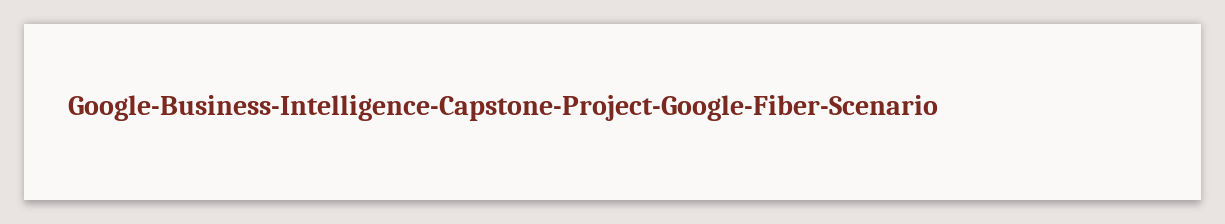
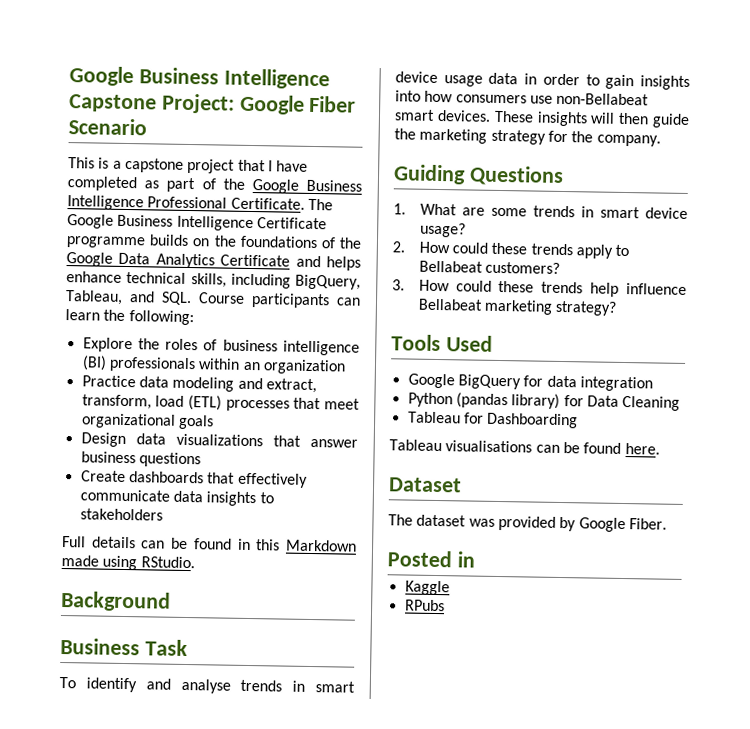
[68,95,938,121] Google-Business-Intelligence-Capstone-Project-Google-Fiber-Scenario -> [69,66,330,90] [69,93,357,115] [68,118,147,136] [68,157,309,174] [67,176,362,194] [67,195,333,211] [67,214,327,232] [66,234,362,249] [66,252,361,271] [66,271,361,290] [65,290,361,309] [65,309,194,326] [82,337,360,356] [81,355,346,375] [81,375,317,394] [81,394,360,412] [80,413,214,430] [80,432,358,448] [80,451,201,468] [80,470,308,488] [79,489,274,507] [79,508,163,521] [62,535,357,552] [61,554,195,571] [61,590,171,612] [60,637,188,657] [59,676,355,694] [395,71,690,91] [395,90,650,106] [394,109,690,129] [394,128,661,147] [393,164,564,186] [393,203,688,219] [419,222,466,238] [392,241,630,259] [418,260,561,274] [392,279,687,297] [417,298,618,316] [391,334,493,352] [407,373,653,392] [407,392,681,411] [407,411,579,429] [389,439,660,455] [388,477,462,493] [388,514,667,533] [387,550,476,568] [404,580,450,596] [404,599,445,612] Google Business Intelligence Capstone Project: Google Fiber Scenario // This is a capstone project that I have completed as part of the Google Business Intelligence Professional Certificate. The Google Business Intelligence Certificate programme builds on the foundations of the Google Data Analytics Certificate and helps enhance technical skills, including BigQuery, Tableau, and SQL. Course participants can learn the following: // Explore the roles of business intelligence (BI) professionals within an organization // Practice data modeling and extract, transform, load (ETL) processes that meet organizational goals // Design data visualizations that answer business questions // Create dashboards that effectively communicate data insights to stakeholders // Full details can be found in this Markdown made using RStudio. // Background // Business Task // To identify and analyse trends in smart device usage data in order to gain insights into how consumers use non-Bellabeat smart devices. These insights will then guide the marketing strategy for the company. // Guiding Questions // 1. What are some trends in smart device usage? // 2. How could these trends apply to Bellabeat customers? // 3. How could these trends help influence Bellabeat marketing strategy? // Tools Used // Google BigQuery for data integration // Python (pandas library) for Data Cleaning // Tableau for Dashboarding // Tableau visualisations can be found here. // Dataset // The dataset was provided by Google Fiber. // Posted in // Kaggle // RPubs

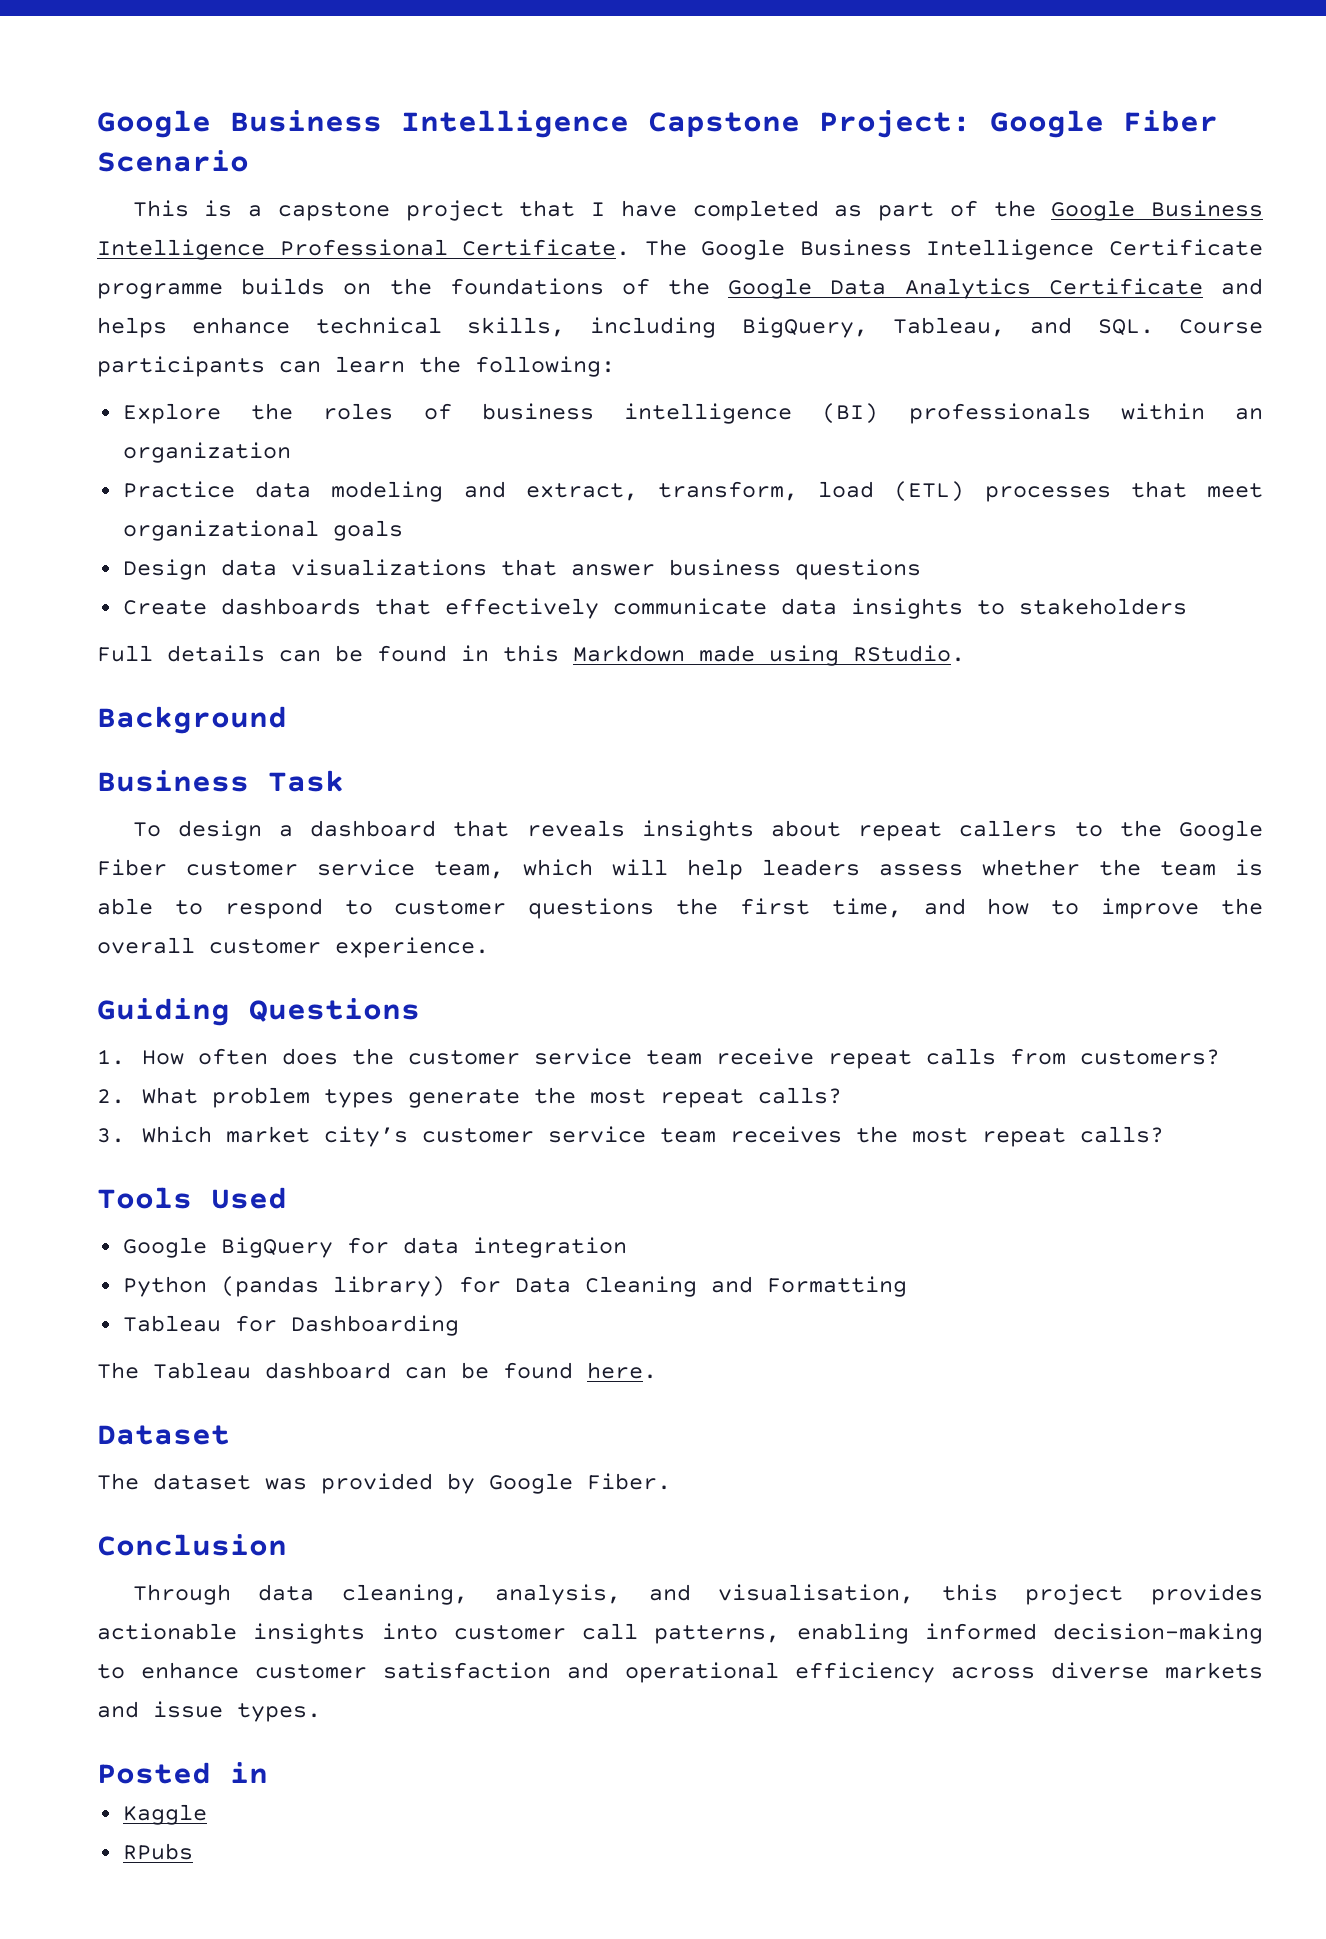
[85,677,355,694] [395,71,690,91] [395,90,650,106] [394,109,690,129] [394,128,661,147] [393,164,564,186] [393,203,688,219] [419,222,466,238] [392,241,630,259] [418,260,561,274] [392,279,687,297] [417,298,618,316] identify and analyse trends in smart device usage data in order to gain insights into how consumers use non-Bellabeat smart devices. These insights will then guide the marketing strategy for the company. // Guiding Questions // 1. What are some trends in smart device usage? // 2. How could these trends apply to Bellabeat customers? // 3. How could these trends help influence Bellabeat marketing strategy? -> [177,820,1264,841] [97,859,1263,880] [97,898,1263,919] [97,937,489,958] [97,998,420,1026] [97,1048,1221,1069] [97,1087,843,1108] [97,1126,1165,1147] design a dashboard that reveals insights about repeat callers to the Google Fiber customer service team, which will help leaders assess whether the team is able to respond to customer questions the first time, and how to improve the overall customer experience. // Guiding Questions // 1. How often does the customer service team receive repeat calls from customers? // 2. What problem types generate the most repeat calls? // 3. Which market city’s customer service team receives the most repeat calls?
(681, 403) none -> [710,1276,907,1297] and Formatting
[389,439,533,453] Tableau visualisations -> [97,1362,391,1379] The Tableau dashboard
(667, 524) none -> [97,1534,287,1556] [132,1584,1263,1605] [97,1623,1263,1644] [97,1662,1263,1683] [97,1701,321,1722] // Conclusion // Through data cleaning, analysis, and visualisation, this project provides actionable insights into customer call patterns, enabling informed decision-making to enhance customer satisfaction and operational efficiency across diverse markets and issue types.

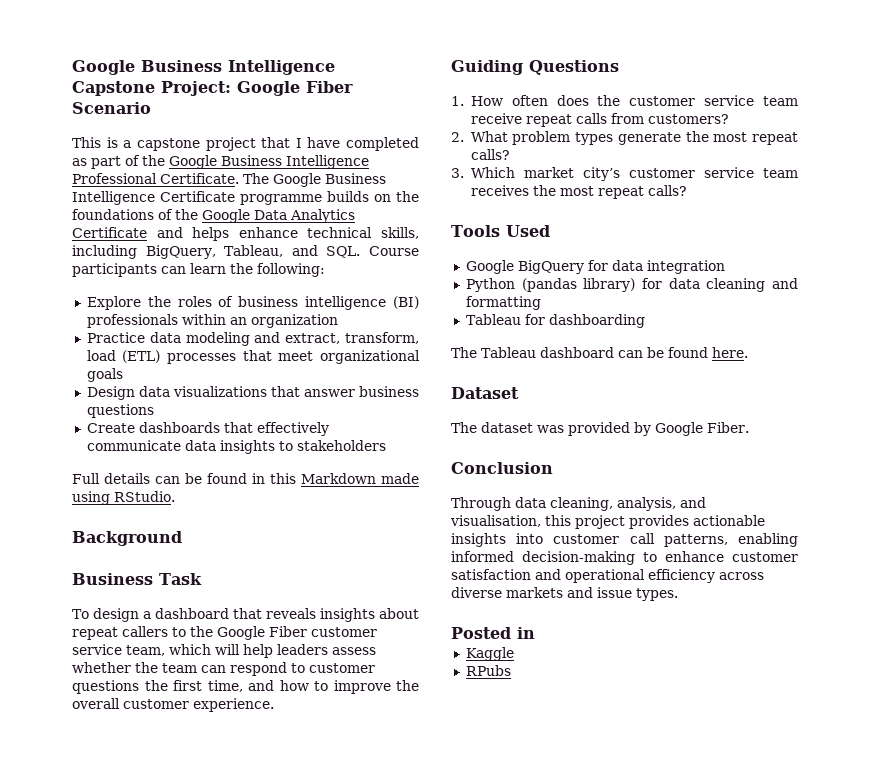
[1235,859,1263,876] [97,898,203,915] is able to -> [201,665,226,673] can
[514,1276,907,1297] Data Cleaning and Formatting -> [668,278,798,292] [465,296,541,310] data cleaning and formatting
[290,1315,459,1336] Dashboarding -> [548,314,645,328] dashboarding

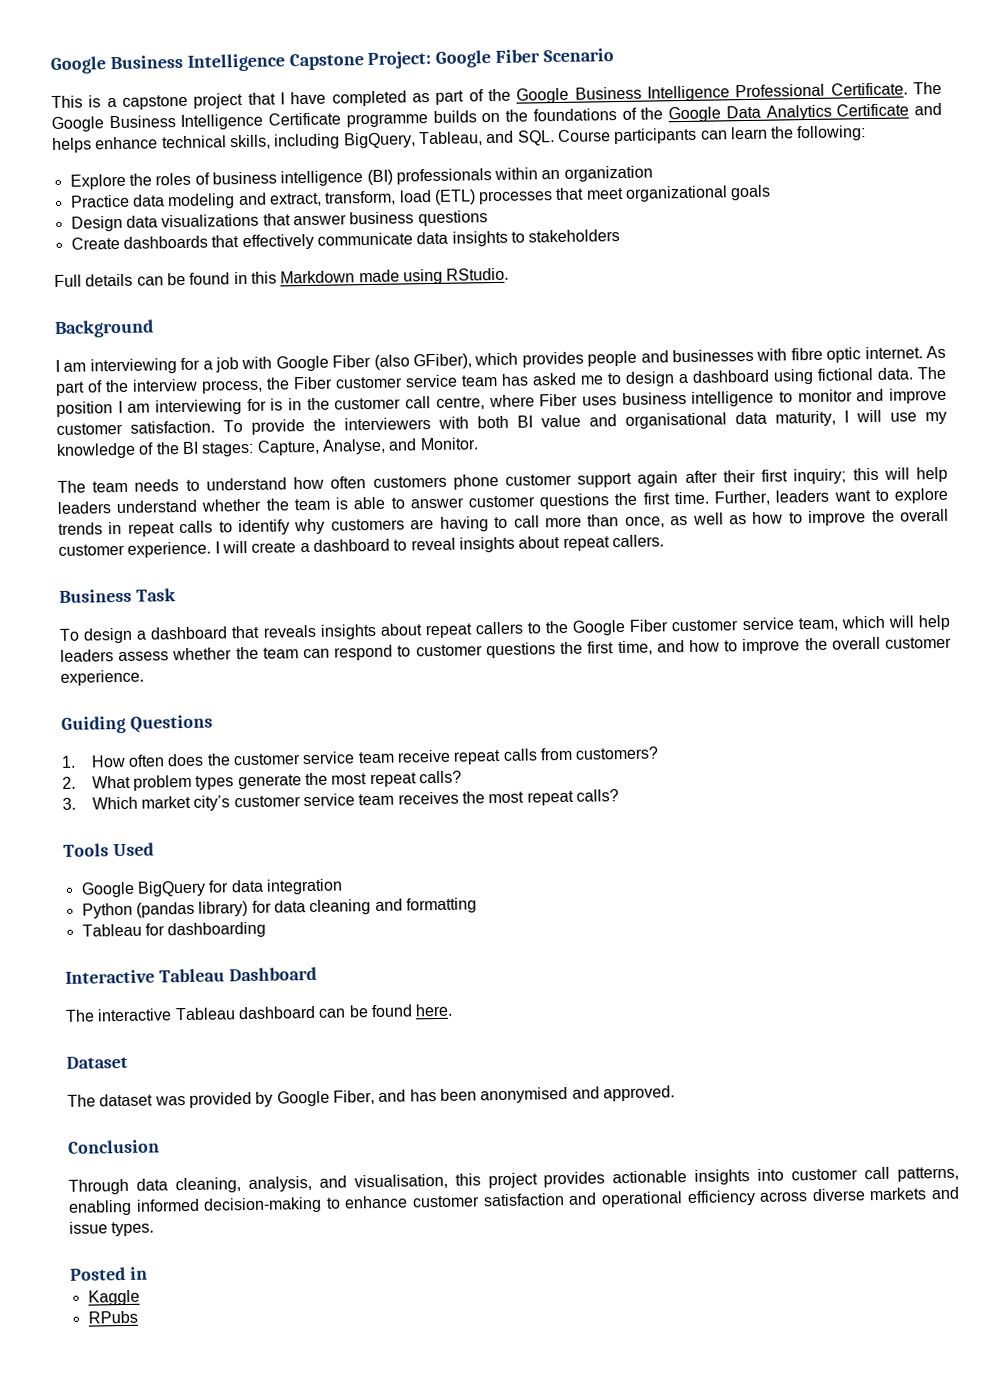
(182, 538) none -> [55,345,946,375] [55,366,946,396] [56,387,948,417] [56,409,947,435] [56,437,479,459] [57,466,948,493] [57,487,948,514] [58,508,949,537] [58,534,664,558] // I am interviewing for a job with Google Fiber (also GFiber), which provides people and businesses with fibre optic internet. As part of the interview process, the Fiber customer service team has asked me to design a dashboard using fictional data. The position I am interviewing for is in the customer call centre, where Fiber uses business intelligence to monitor and improve customer satisfaction. To provide the interviewers with both BI value and organisational data maturity, I will use my knowledge of the BI stages: Capture, Analyse, and Monitor. // The team needs to understand how often customers phone customer support again after their first inquiry; this will help leaders understand whether the team is able to answer customer questions the first time. Further, leaders want to explore trends in repeat calls to identify why customers are having to call more than once, as well as how to improve the overall customer experience. I will create a dashboard to reveal insights about repeat callers.
[451,347,477,358] // The -> [65,966,317,984] [65,1008,173,1022] // Interactive Tableau Dashboard // The interactive
[707,422,749,433] Fiber. -> [332,1085,675,1105] Fiber, and has been anonymised and approved.

